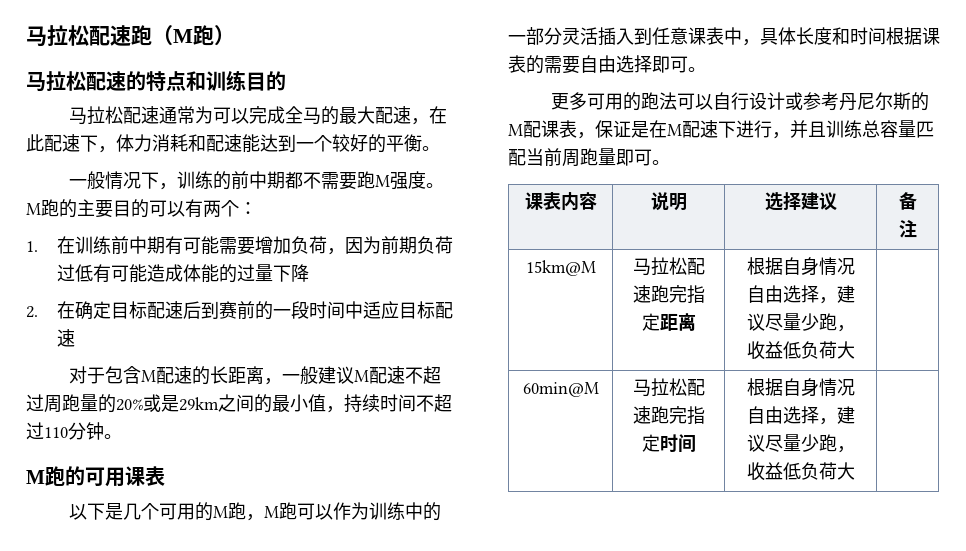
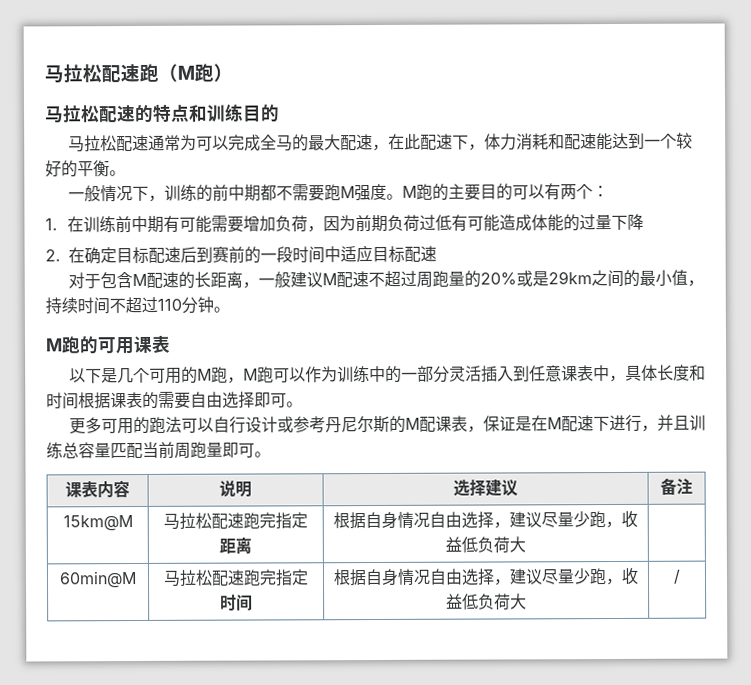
(855, 471) none -> [673,569,681,584] /

